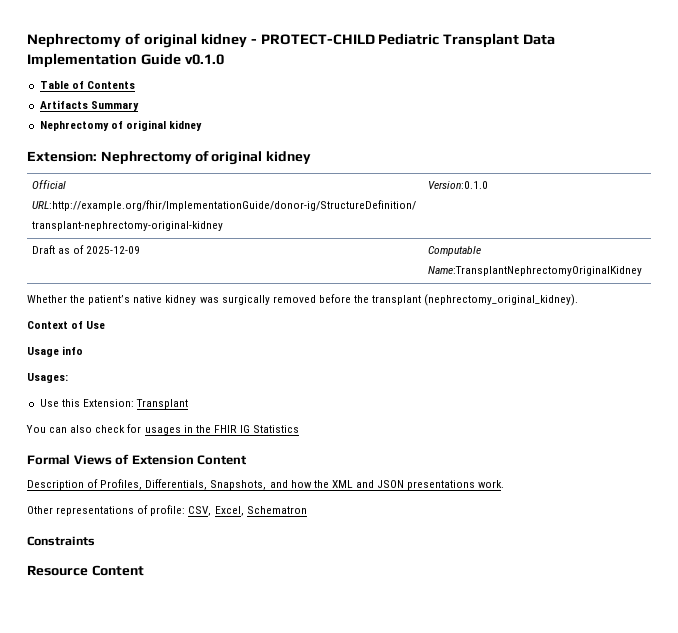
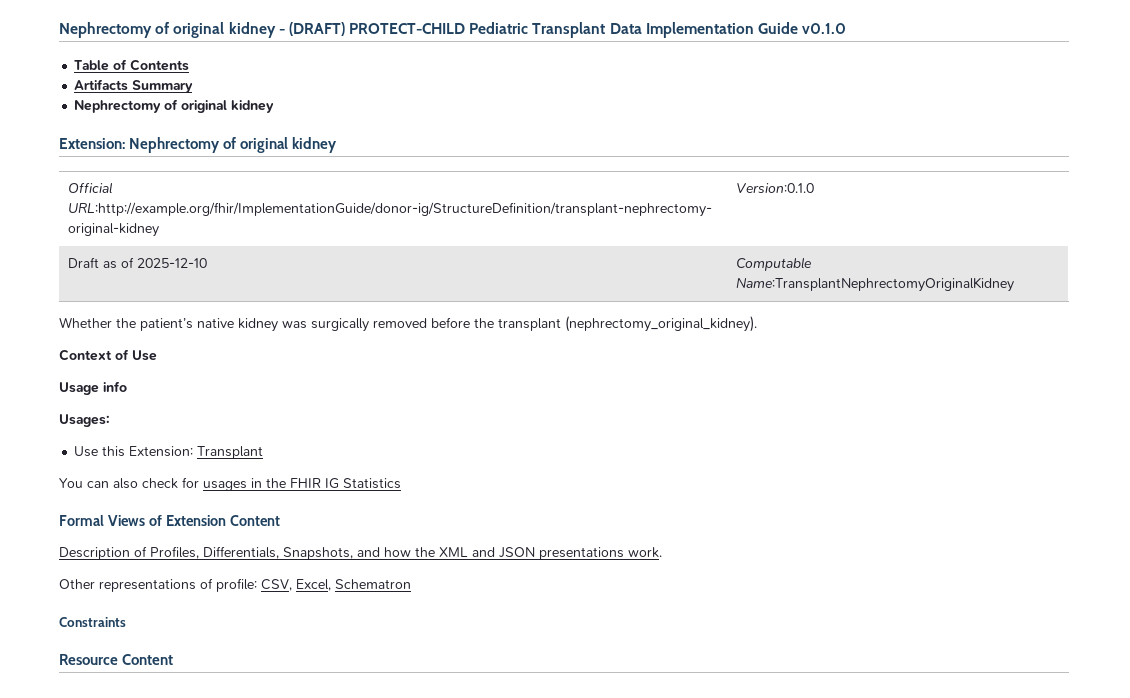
(257, 41) none -> [288,22,345,36] (DRAFT)
[85,246,140,254] 2025-12-09 -> [137,258,208,268] 2025-12-10

